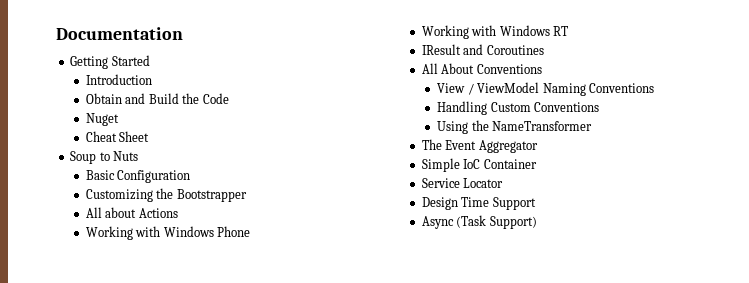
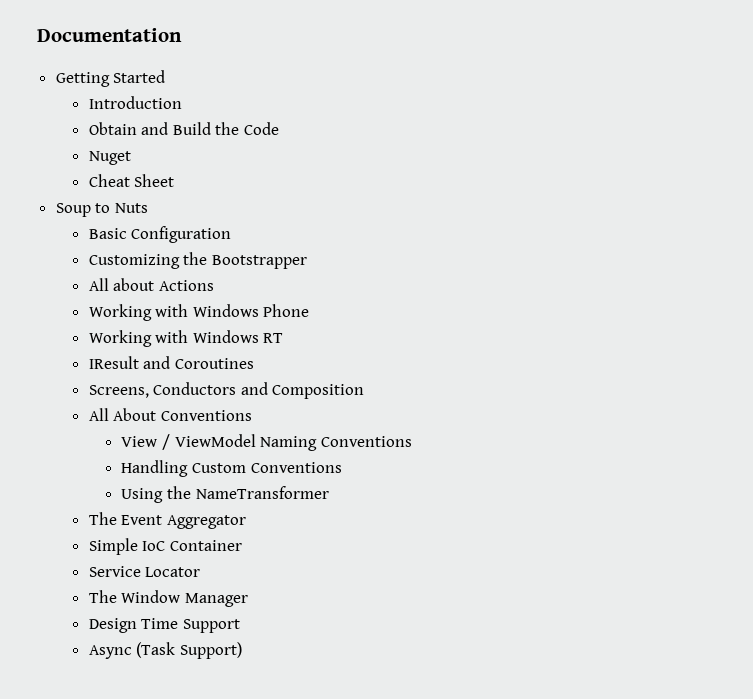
(544, 50) none -> [88,382,365,399] // Screens, Conductors and Composition
(504, 183) none -> [88,590,248,607] // The Window Manager

